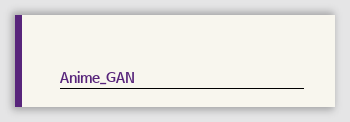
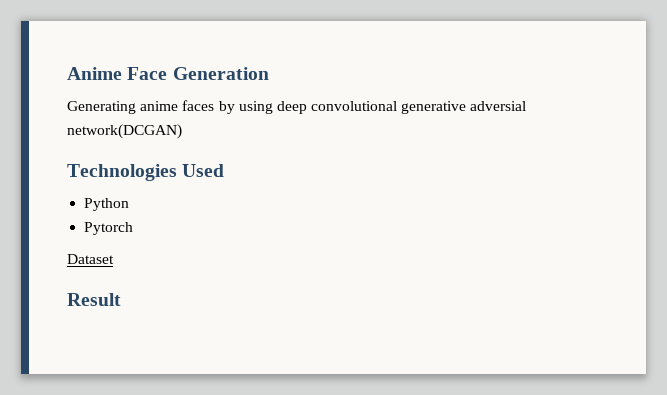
[59,71,135,85] Anime_GAN -> [67,67,269,80] [67,100,527,114] [67,124,182,139] [67,164,225,181] [84,198,130,211] [84,222,134,235] [67,254,114,264] [67,293,121,306] Anime Face Generation // Generating anime faces by using deep convolutional generative adversial network(DCGAN) // Technologies Used // Python // Pytorch // Dataset // Result

